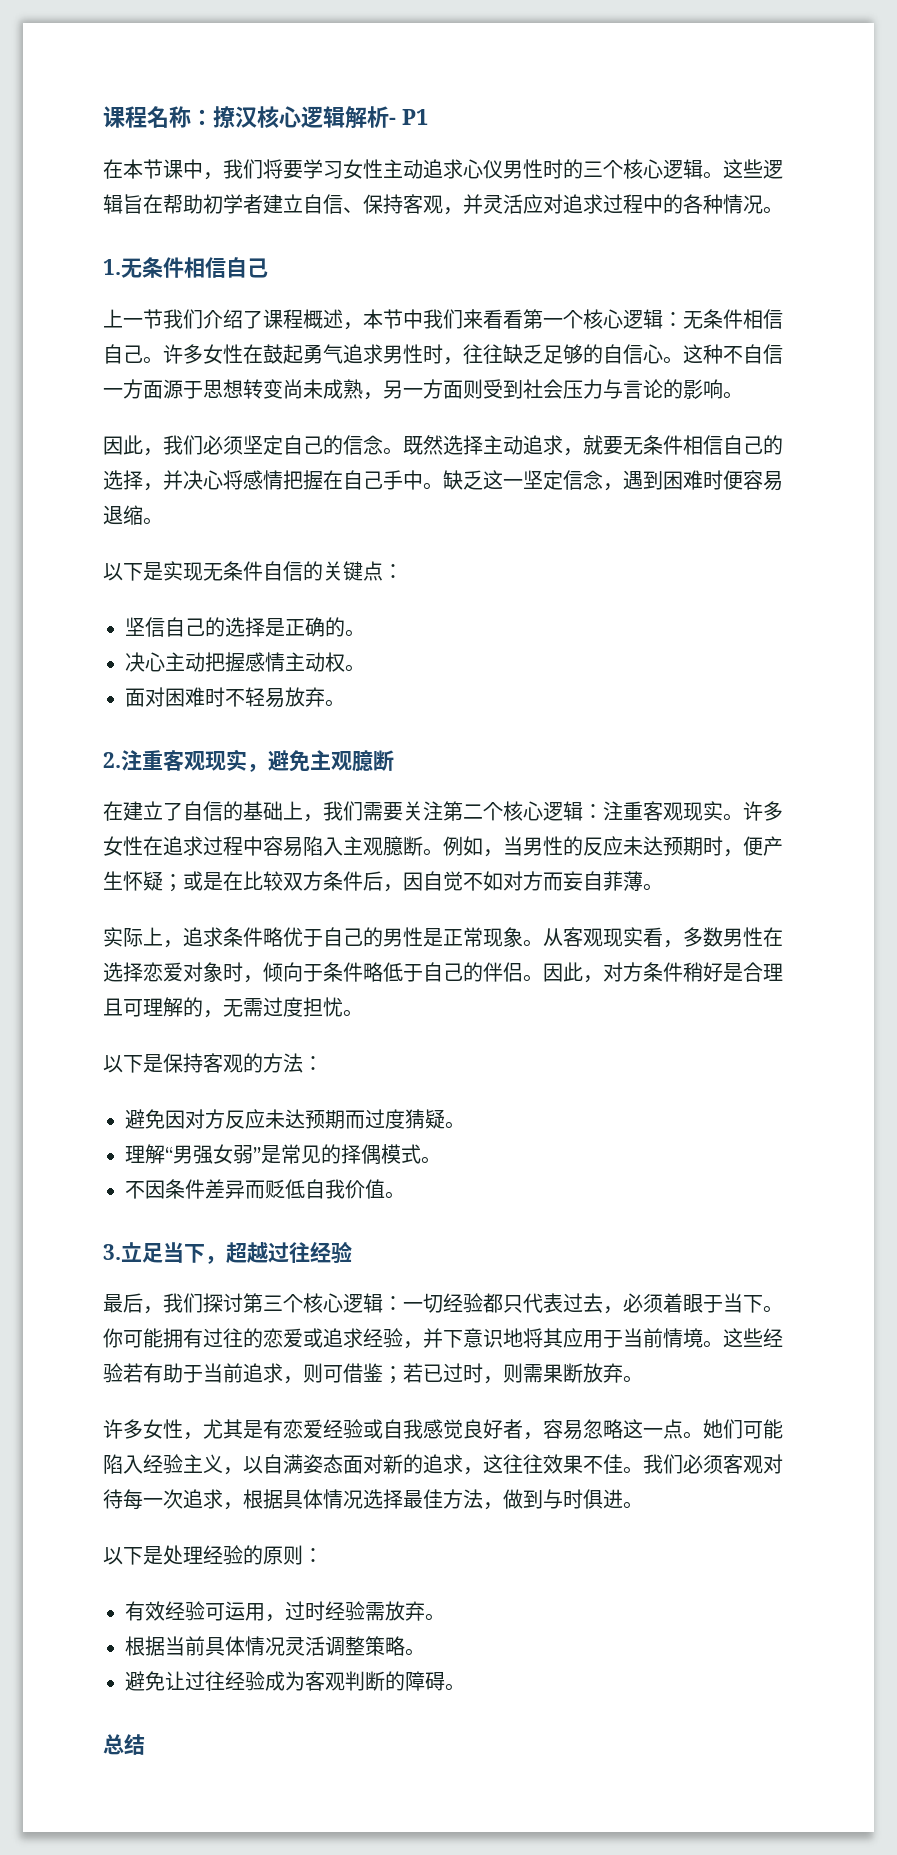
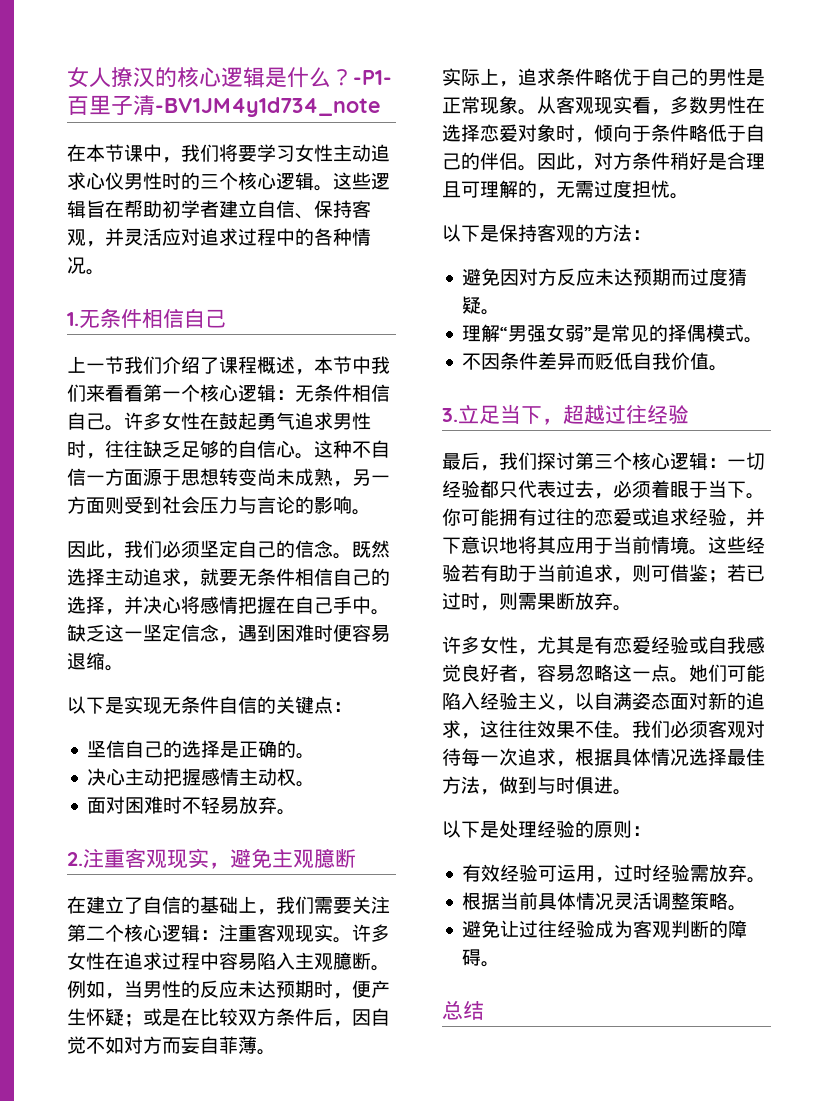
[103,106,428,129] 课程名称：撩汉核心逻辑解析- P1 -> [67,67,392,88] [67,95,380,117] 女人撩汉的核心逻辑是什么？-P1-百里子清-BV1JM4y1d734_note

